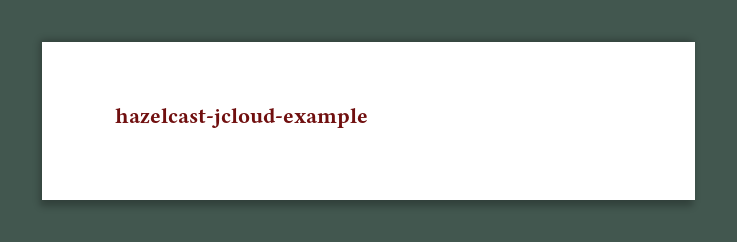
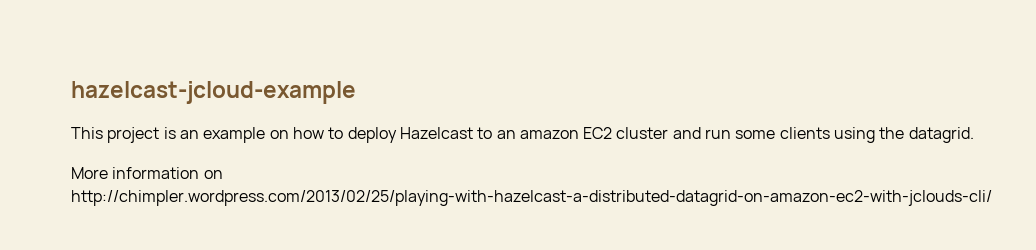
(368, 118) none -> [71,127,974,143] [71,167,223,179] [71,190,992,206] // This project is an example on how to deploy Hazelcast to an amazon EC2 cluster and run some clients using the datagrid. // More information on http://chimpler.wordpress.com/2013/02/25/playing-with-hazelcast-a-distributed-datagrid-on-amazon-ec2-with-jclouds-cli/

